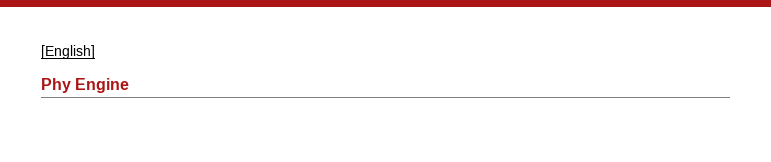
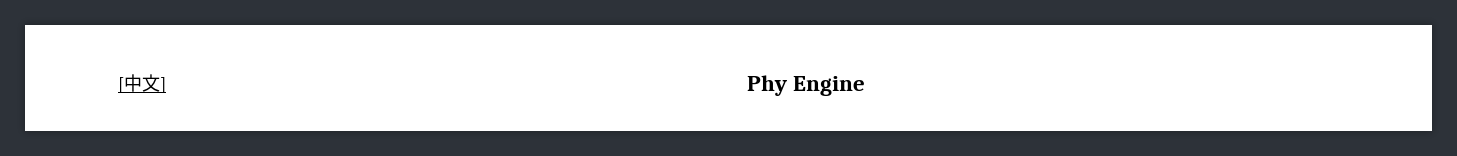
[41,45,95,59] [English] -> [118,74,166,93] [中文]

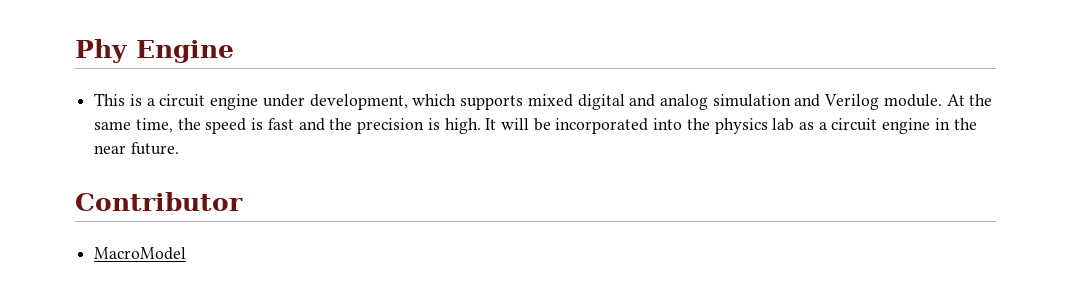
[118,74,166,93] [中文] // -> (75, 51) none
(866, 86) none -> [94,93,993,110] [94,118,977,134] [94,142,179,155] [75,192,243,211] [94,247,187,260] // This is a circuit engine under development, which supports mixed digital and analog simulation and Verilog module. At the same time, the speed is fast and the precision is high. It will be incorporated into the physics lab as a circuit engine in the near future. // Contributor // MacroModel

